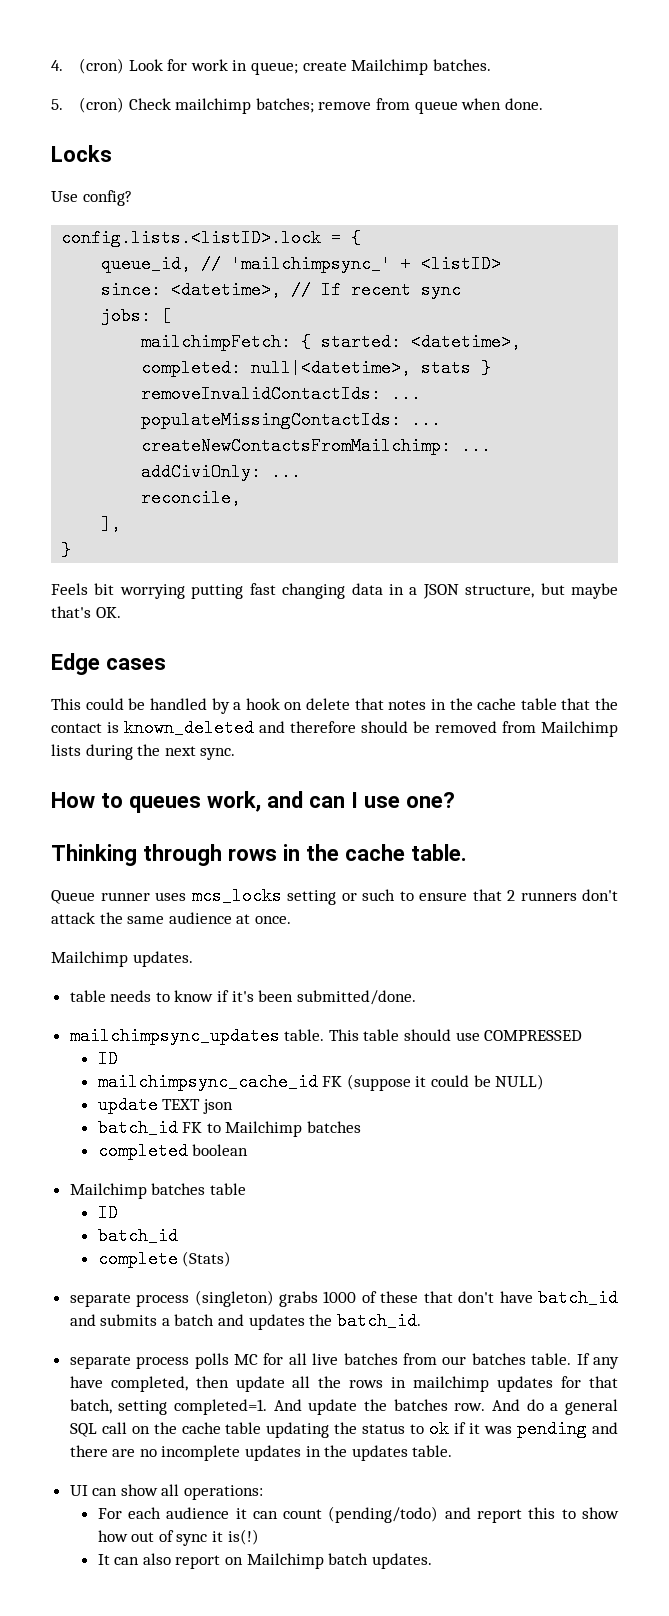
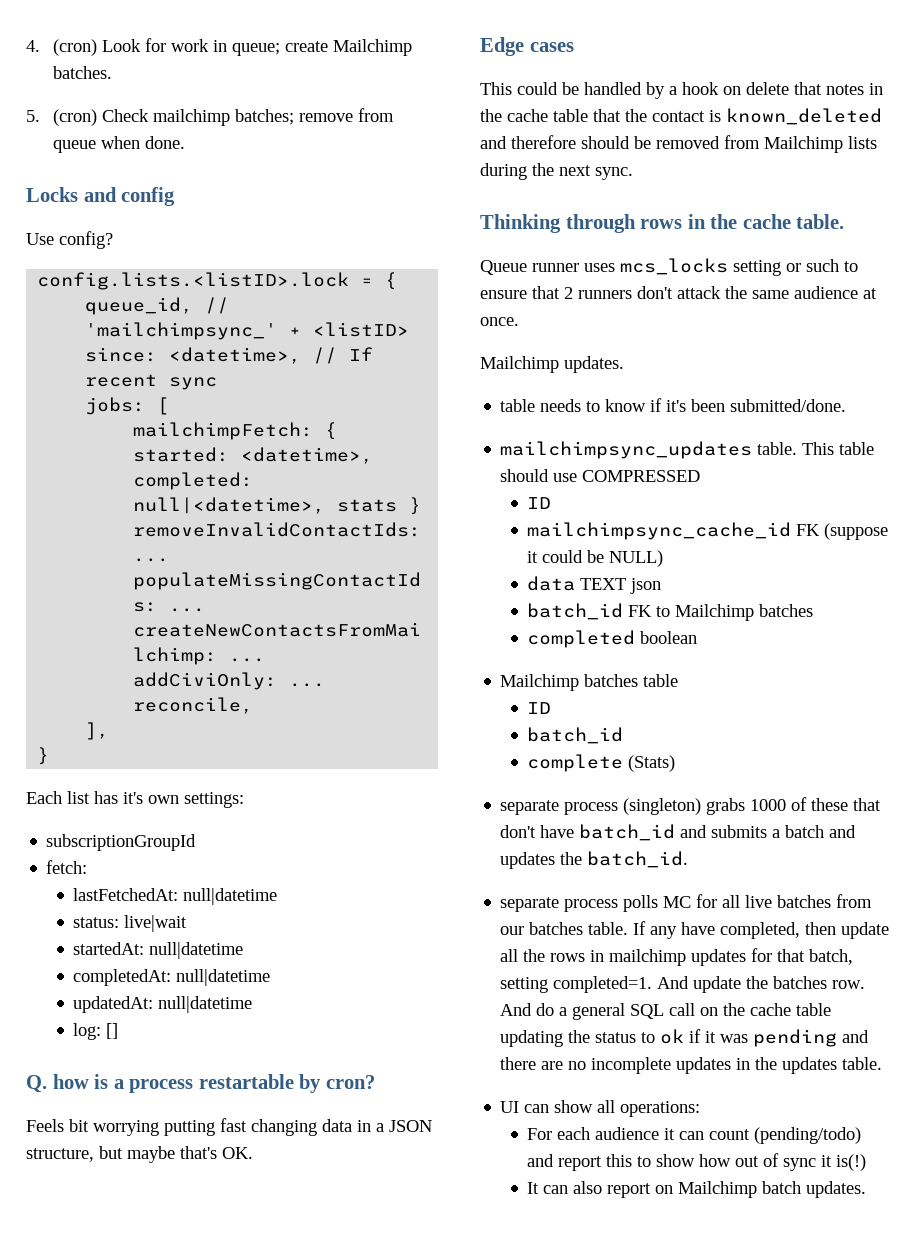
(112, 153) none -> [83,187,176,206] and config
(72, 550) none -> [26,791,244,808] [46,834,197,851] [46,860,88,874] [73,888,278,905] [73,915,188,932] [73,942,244,959] [73,969,271,986] [73,996,253,1013] [73,1023,119,1040] [26,1074,375,1093] // Each list has it's own settings: // subscriptionGroupId // fetch: // lastFetchedAt: null|datetime // status: live|wait // startedAt: null|datetime // completedAt: null|datetime // updatedAt: null|datetime // log: [] // Q. how is a process restartable by cron?
[51,791,455,813] // How to queues work, and can I use one? -> (633, 173) none
[97,1096,158,1114] update -> [527,576,576,591] data

